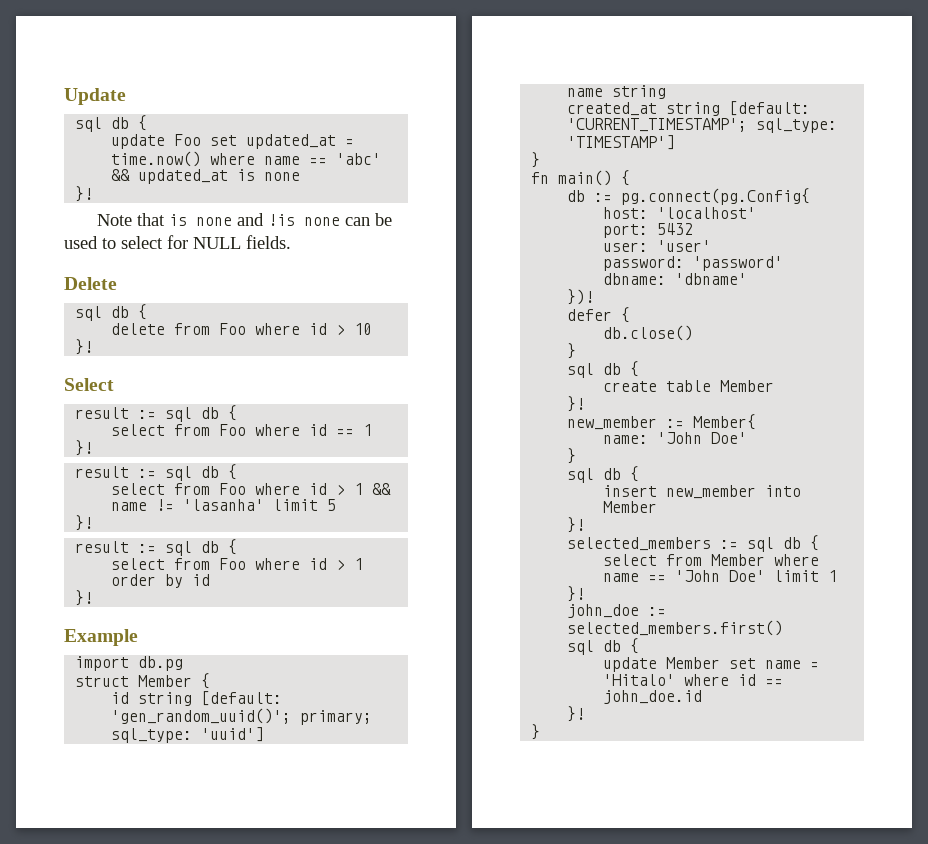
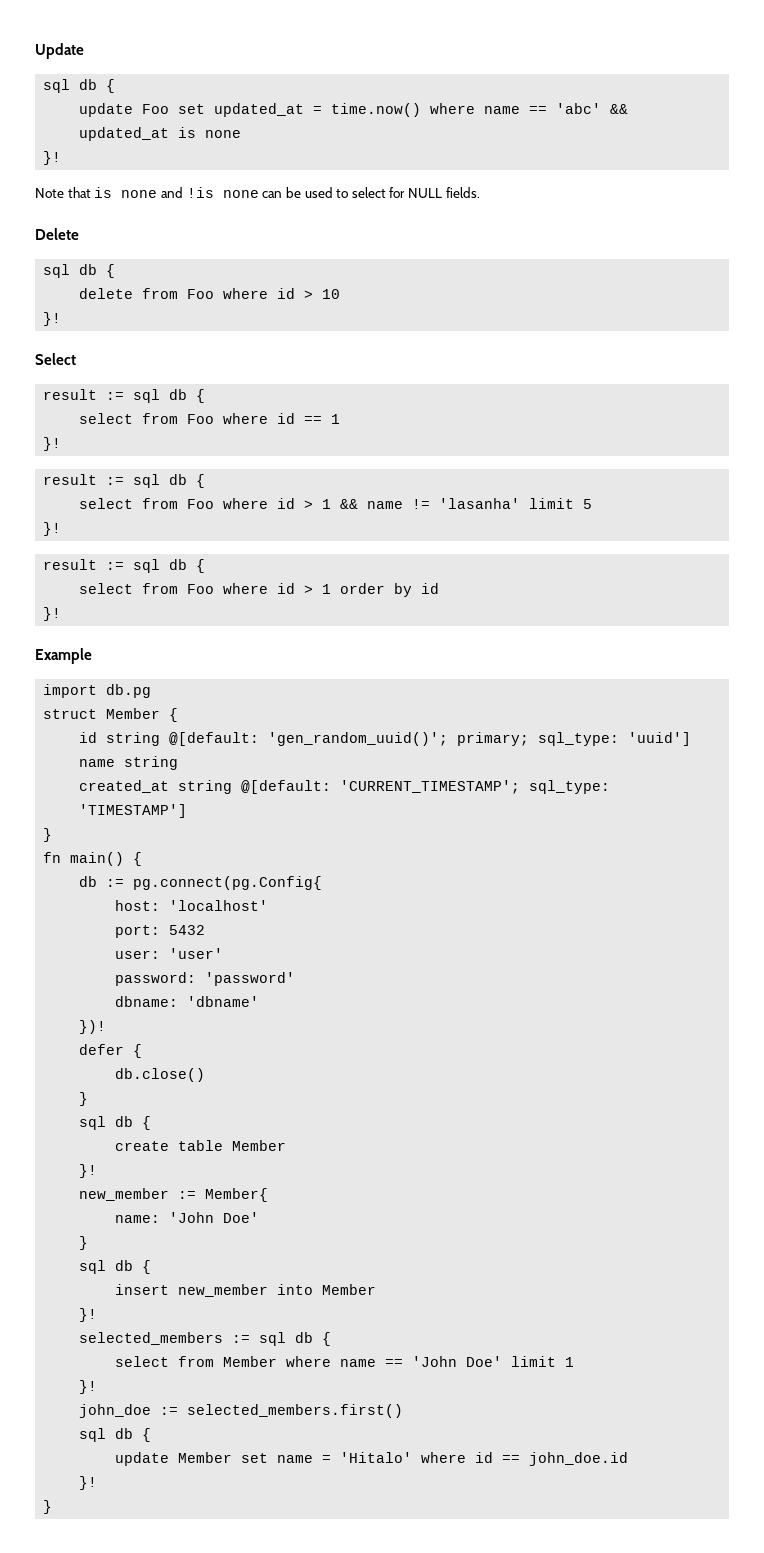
[201,691,283,706] [default: -> [169,732,260,746] @[default:
[729,101,811,116] [default: -> [241,780,332,794] @[default:

